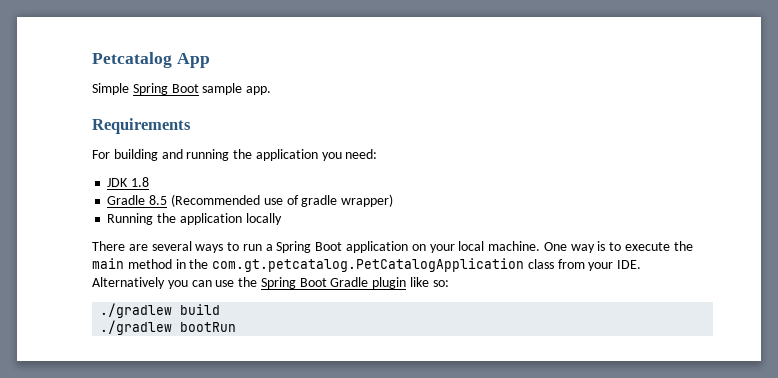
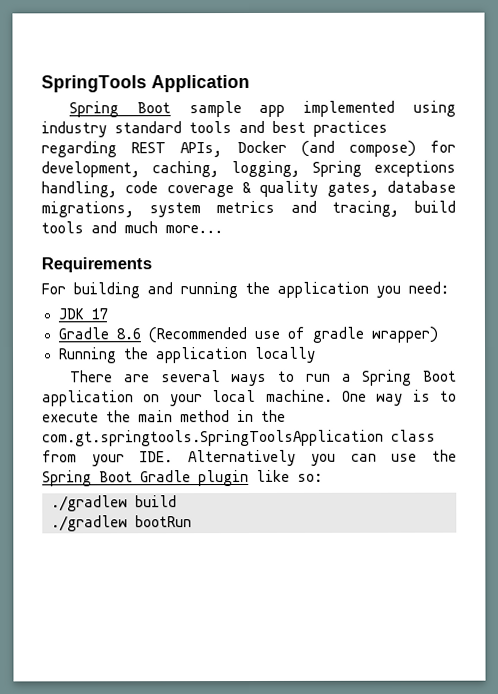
[92,52,210,68] [92,83,272,95] Petcatalog App // Simple Spring Boot sample app. -> [41,74,250,93] [69,100,456,118] [41,120,388,138] [41,140,457,158] [41,160,456,178] [41,180,456,198] [41,200,456,218] [41,221,223,234] SpringTools Application // Spring Boot sample app implemented using industry standard tools and best practices regarding REST APIs, Docker (and compose) for development, caching, logging, Spring exceptions handling, code coverage & quality gates, database migrations, system metrics and tracing, build tools and much more...
[131,177,150,187] [107,195,168,205] 1.8 // Gradle 8.5 -> [90,308,108,320] [57,327,141,340] 17 // Gradle 8.6
[212,258,525,272] com.gt.petcatalog.PetCatalogApplication -> [42,429,384,447] com.gt.springtools.SpringToolsApplication

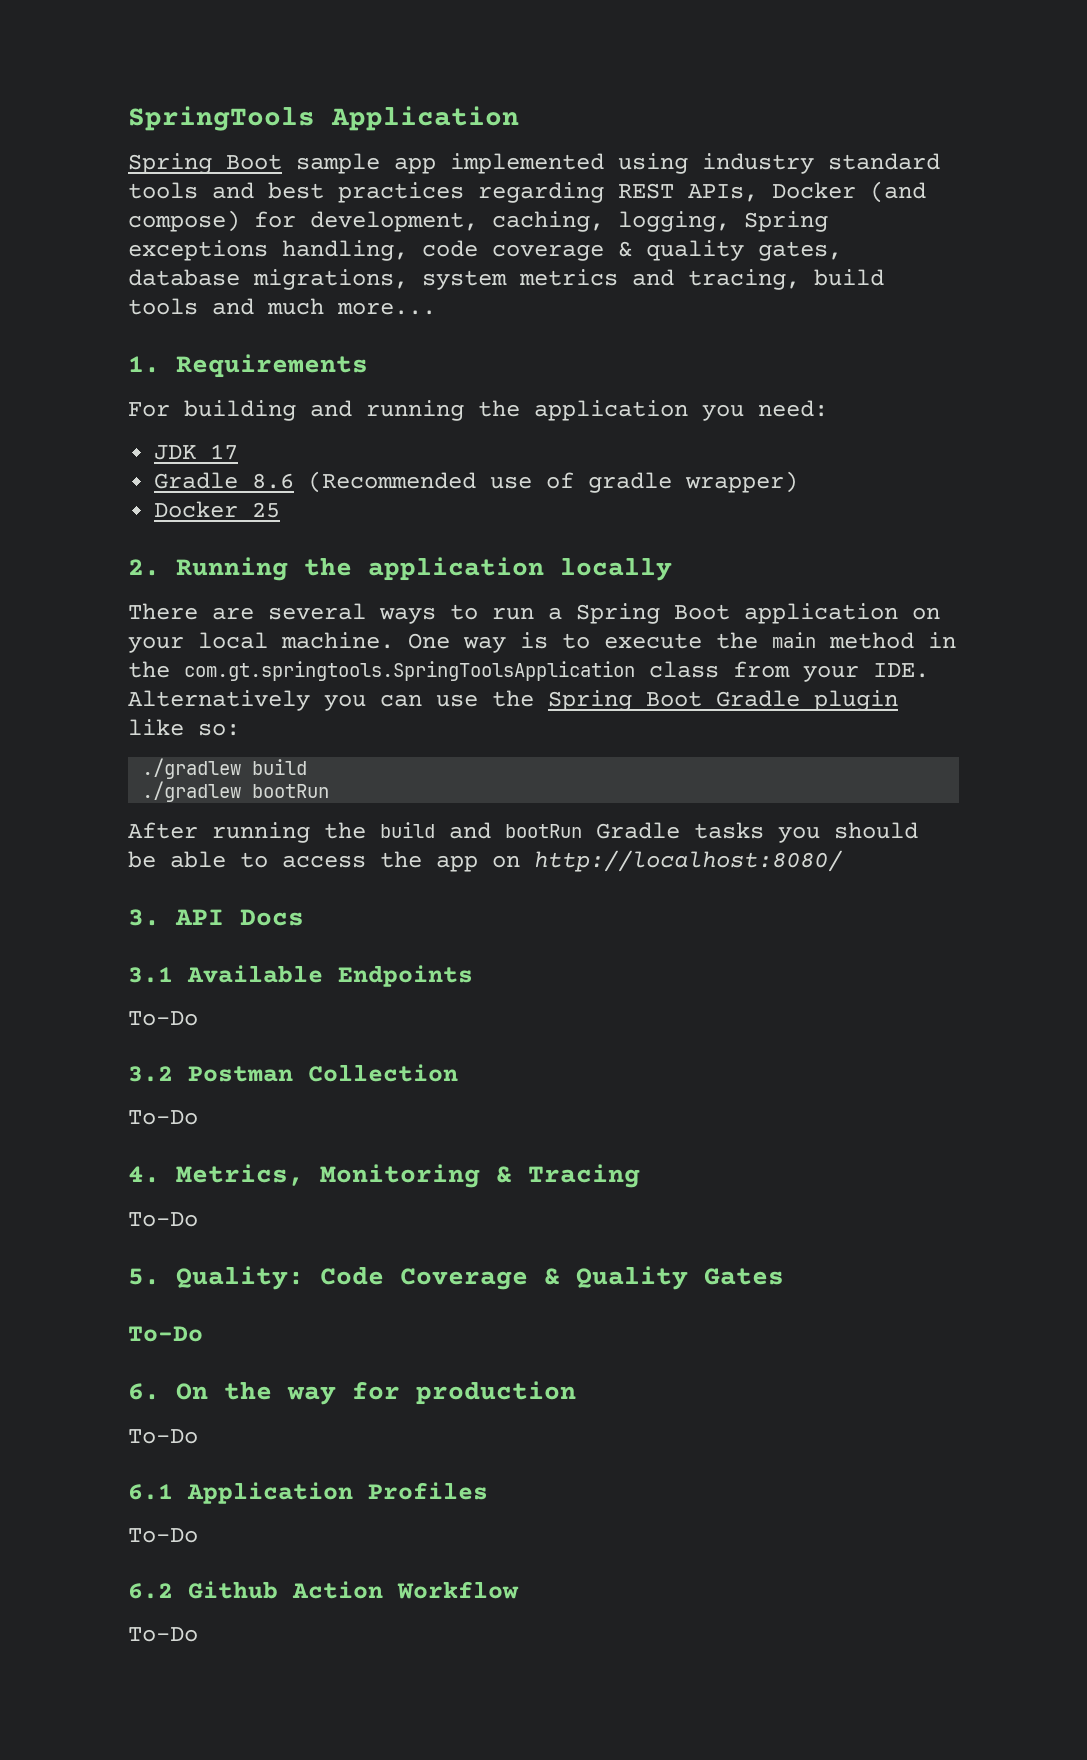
(223, 229) none -> [128,356,160,373] 1.
(438, 334) none -> [154,501,281,518] [128,559,160,576] Docker 25 // 2.
(192, 521) none -> [128,822,918,843] [128,850,843,872] [128,909,304,926] [128,965,473,987] [128,1011,198,1026] [128,1064,458,1082] [128,1110,198,1125] [128,1164,640,1188] [128,1212,198,1227] [128,1266,784,1290] [128,1326,203,1342] [128,1381,576,1405] [128,1429,198,1444] [128,1482,488,1504] [128,1528,198,1543] [128,1581,519,1599] [128,1627,198,1642] // After running the build and bootRun Gradle tasks you should be able to access the app on http://localhost:8080/ // 3. API Docs // 3.1 Available Endpoints // To-Do // 3.2 Postman Collection // To-Do // 4. Metrics, Monitoring & Tracing // To-Do // 5. Quality: Code Coverage & Quality Gates // To-Do // 6. On the way for production // To-Do // 6.1 Application Profiles // To-Do // 6.2 Github Action Workflow // To-Do

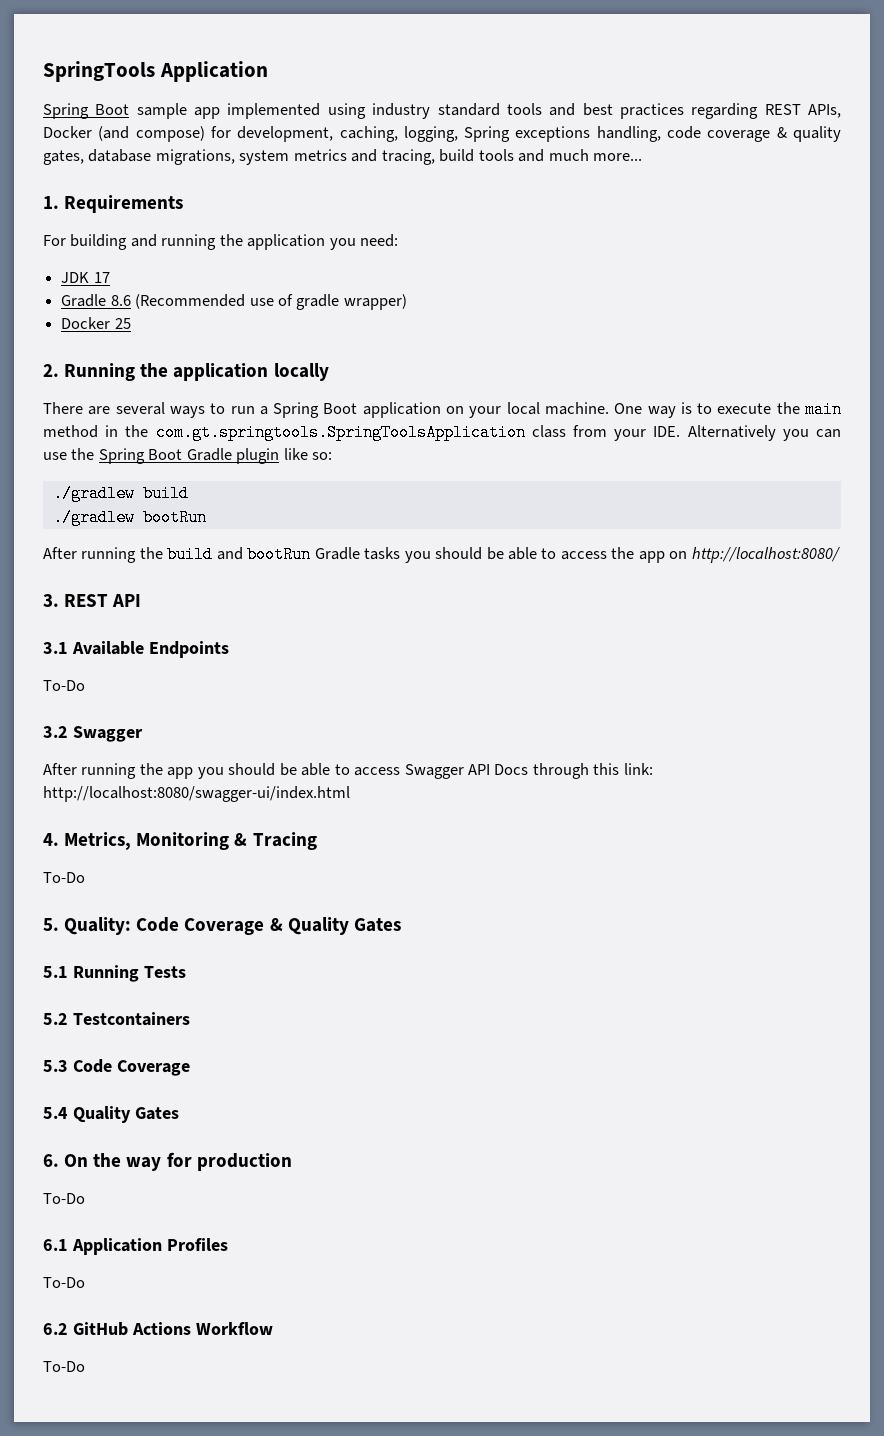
[175,909,304,926] API Docs -> [64,594,142,607] REST API
[188,1064,458,1082] [128,1110,198,1125] Postman Collection // To-Do -> [72,726,143,742] [43,763,653,779] [43,786,350,802] Swagger // After running the app you should be able to access Swagger API Docs through this link: http://localhost:8080/swagger-ui/index.html
[128,1326,203,1342] To-Do -> [43,965,186,982] [43,1012,190,1026] [43,1059,190,1076] [43,1106,179,1123] 5.1 Running Tests // 5.2 Testcontainers // 5.3 Code Coverage // 5.4 Quality Gates
[188,1581,383,1599] Github Action -> [72,1322,191,1336] GitHub Actions

